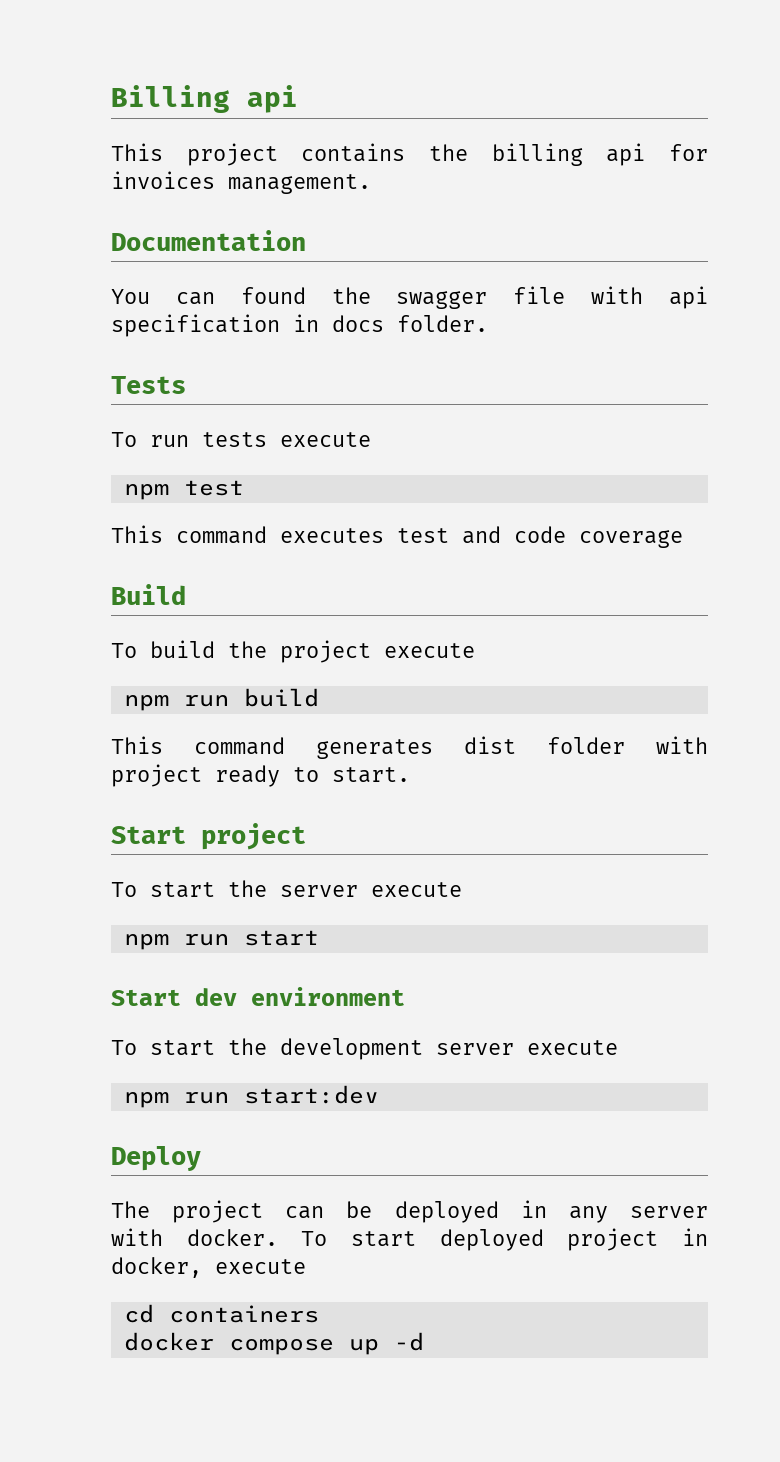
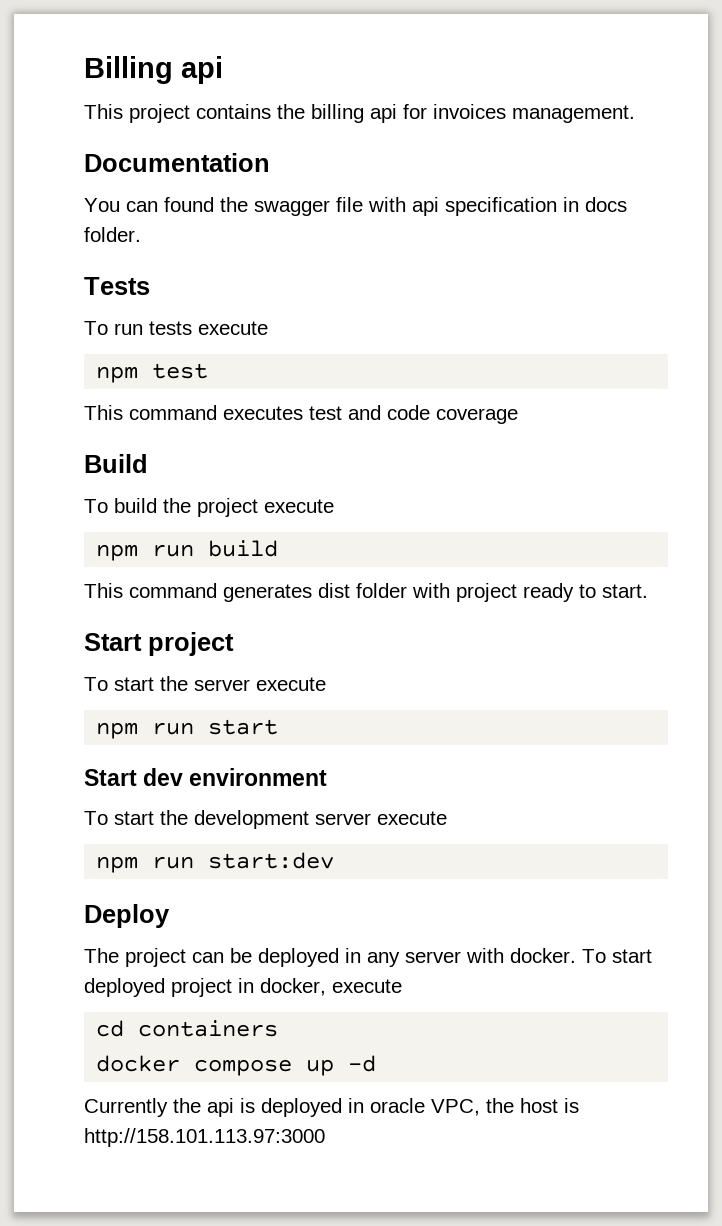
(424, 1341) none -> [84,1098,579,1117] [84,1128,325,1147] // Currently the api is deployed in oracle VPC, the host is http://158.101.113.97:3000

